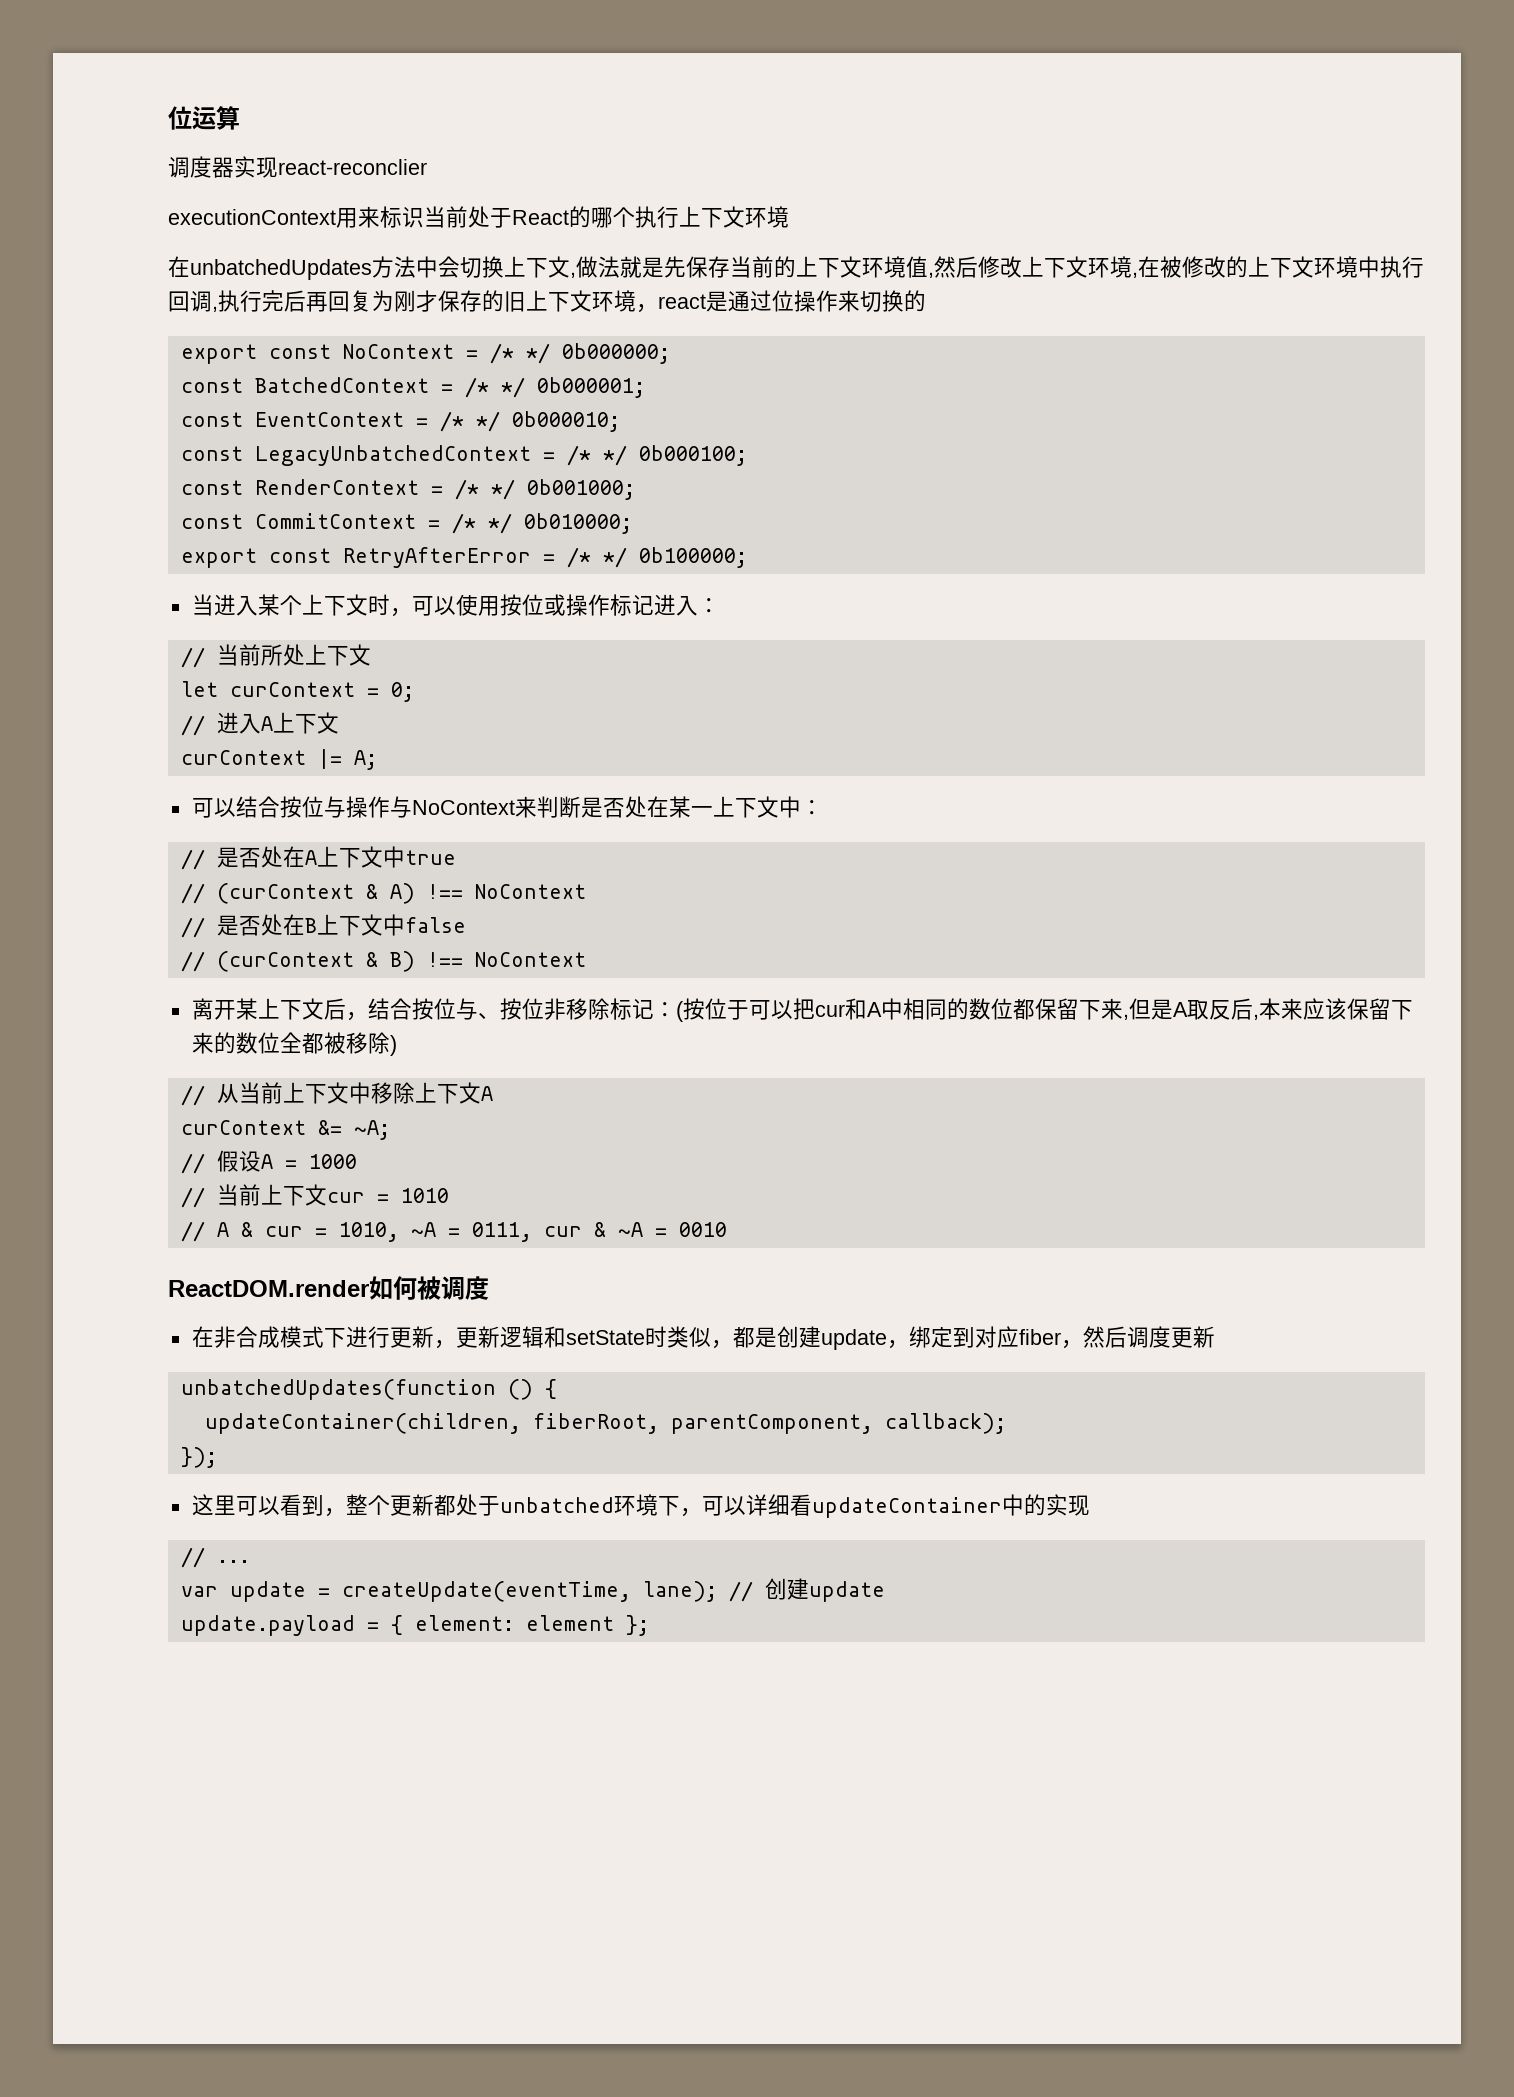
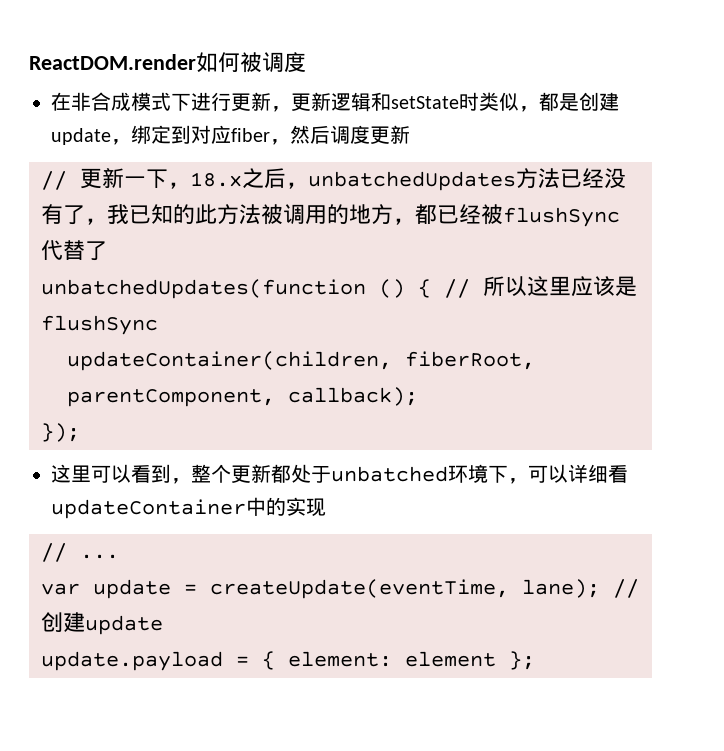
[168,106,240,130] [168,156,427,178] [168,206,789,228] [168,256,1424,280] [168,290,926,313] [180,343,670,364] [180,377,645,398] [180,411,620,432] [180,445,747,466] [180,479,635,500] [180,513,632,534] [180,547,747,568] [191,594,720,617] [180,644,371,668] [180,681,414,702] [180,712,339,736] [180,749,377,770] [191,796,823,818] [180,846,456,870] [180,883,586,904] [180,914,466,938] [180,951,586,972] [191,998,1413,1022] [191,1032,397,1056] [180,1082,493,1106] [180,1120,390,1140] [180,1150,357,1174] [180,1184,449,1208] [180,1221,727,1242] 位运算 // 调度器实现react-reconclier // executionContext用来标识当前处于React的哪个执行上下文环境 // 在unbatchedUpdates方法中会切换上下文,做法就是先保存当前的上下文环境值,然后修改上下文环境,在被修改的上下文环境中执行回调,执行完后再回复为刚才保存的旧上下文环境，react是通过位操作来切换的 // export const NoContext = /* */ 0b000000; // const BatchedContext = /* */ 0b000001; // const EventContext = /* */ 0b000010; // const LegacyUnbatchedContext = /* */ 0b000100; // const RenderContext = /* */ 0b001000; // const CommitContext = /* */ 0b010000; // export const RetryAfterError = /* */ 0b100000; // 当进入某个上下文时，可以使用按位或操作标记进入： // // 当前所处上下文 // let curContext = 0; // // 进入A上下文 // curContext |= A; // 可以结合按位与操作与NoContext来判断是否处在某一上下文中： // // 是否处在A上下文中true // // (curContext & A) !== NoContext // // 是否处在B上下文中false // // (curContext & B) !== NoContext // 离开某上下文后，结合按位与、按位非移除标记：(按位于可以把cur和A中相同的数位都保留下来,但是A取反后,本来应该保留下来的数位全都被移除) // // 从当前上下文中移除上下文A // curContext &= ~A; // // 假设A = 1000 // // 当前上下文cur = 1010 // // A & cur = 1010, ~A = 0111, cur & ~A = 0010 // -> (29, 62) none
[180,1379,557,1400] unbatchedUpdates(function () { -> [41,168,626,191] [41,204,620,227] [41,240,107,261] [41,276,637,299] [41,315,158,335] // 更新一下，18.x之后，unbatchedUpdates方法已经没有了，我已知的此方法被调用的地方，都已经被flushSync代替了 // unbatchedUpdates(function () { // 所以这里应该是flushSync

